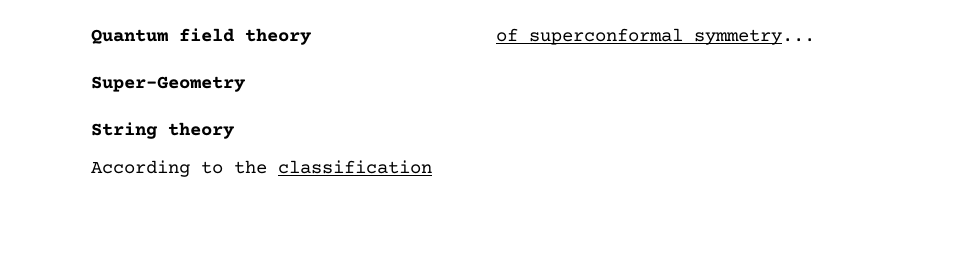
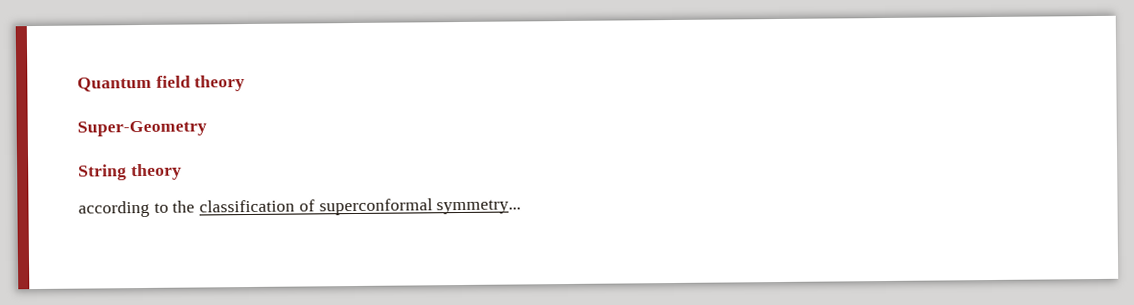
[91,160,190,177] According -> [78,200,150,218] according

